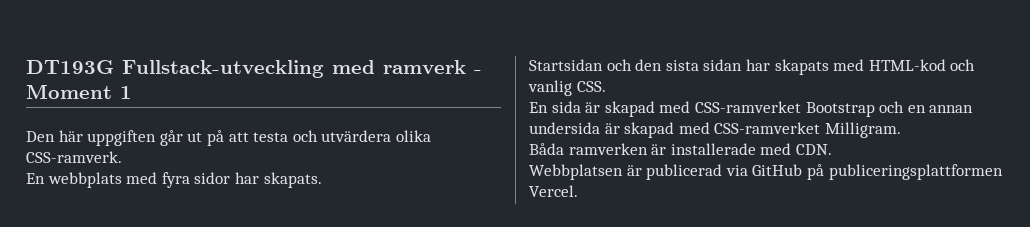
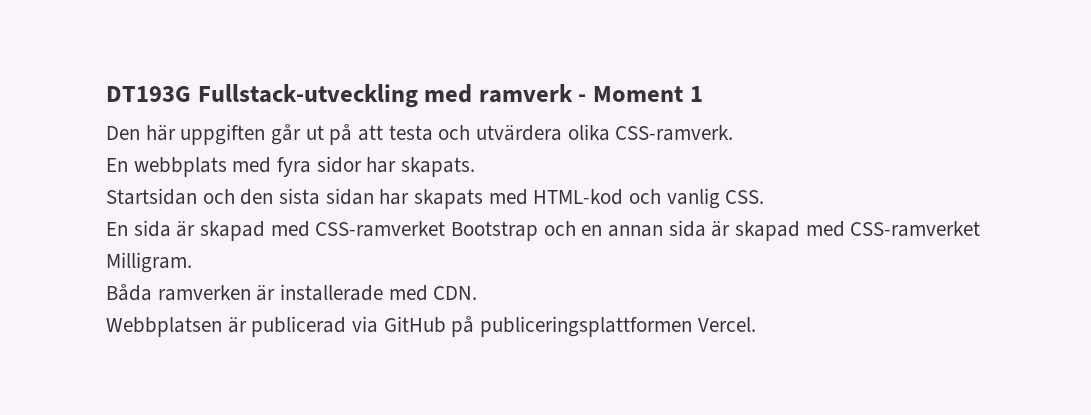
[529,122,600,134] undersida -> [668,220,706,237] sida

